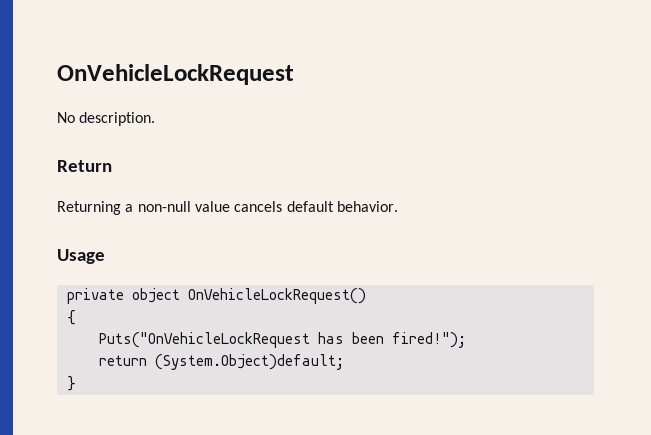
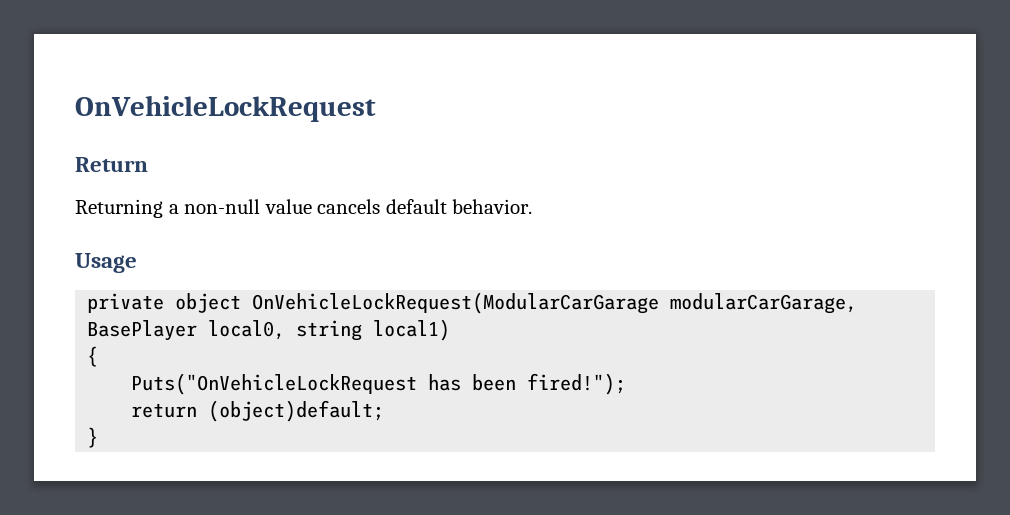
[57,112,156,126] // No description. -> (376, 108) none
[187,288,366,304] OnVehicleLockRequest() -> [252,292,858,314] [87,319,451,341] OnVehicleLockRequest(ModularCarGarage modularCarGarage, BasePlayer local0, string local1)
[154,354,344,370] (System.Object)default; -> [208,400,385,422] (object)default;

